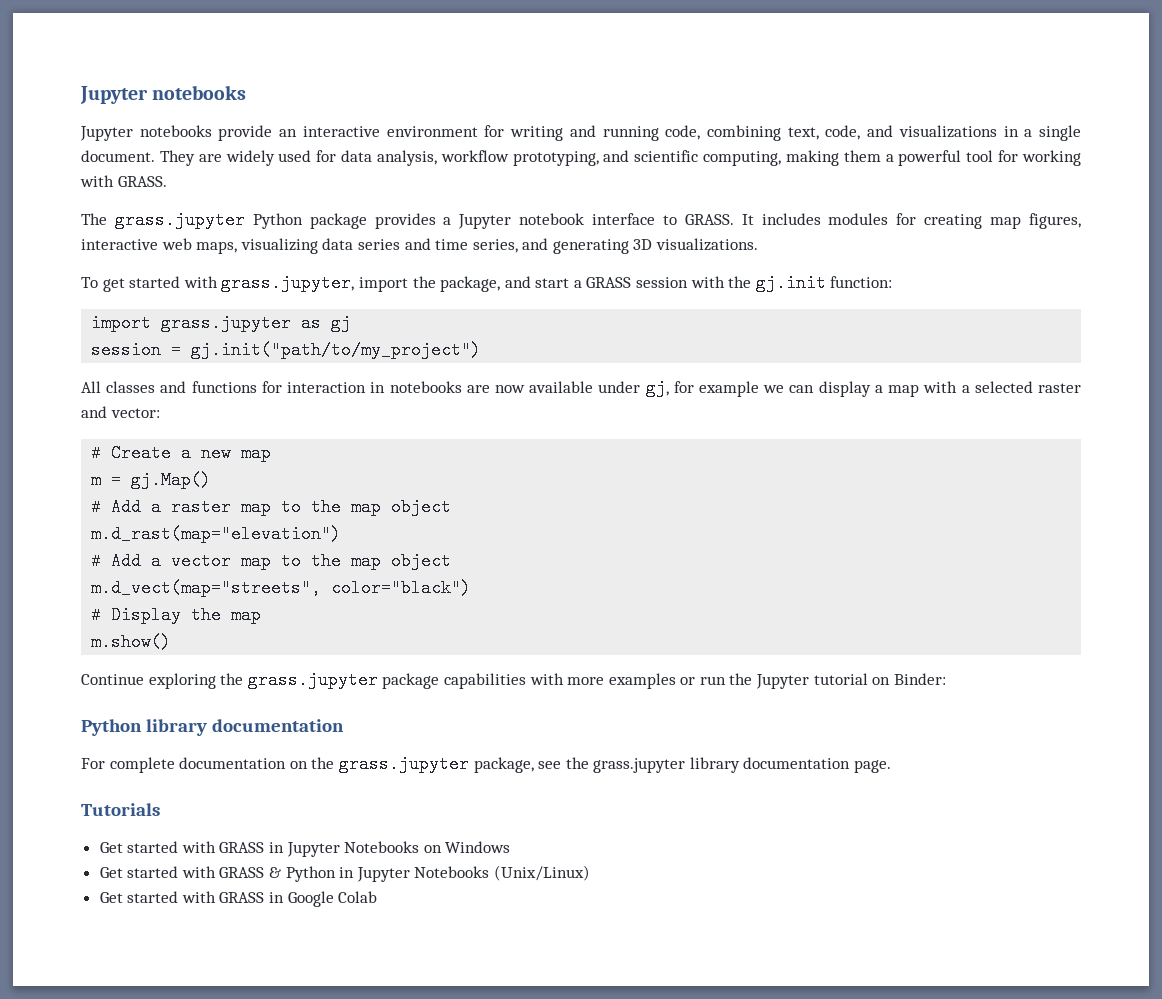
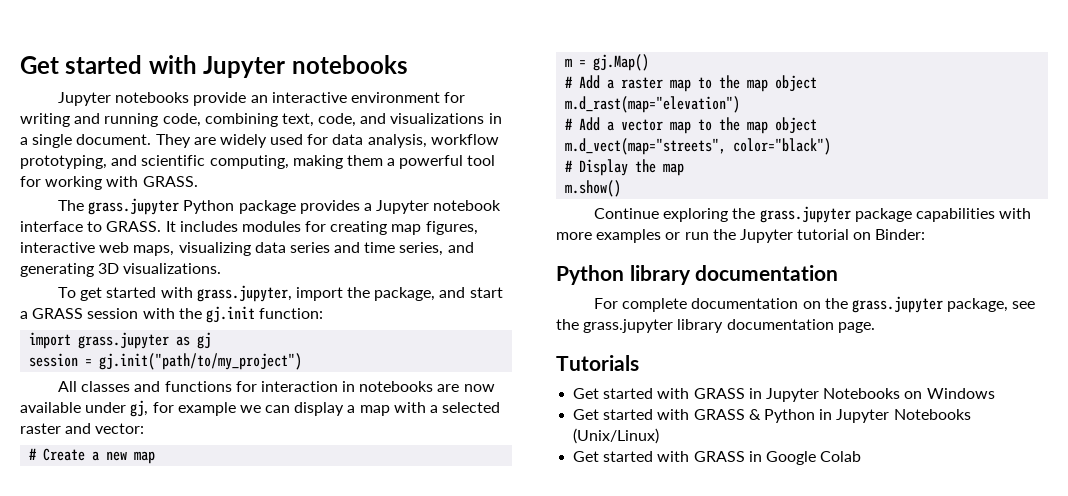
(80, 95) none -> [20,55,197,74] Get started with

